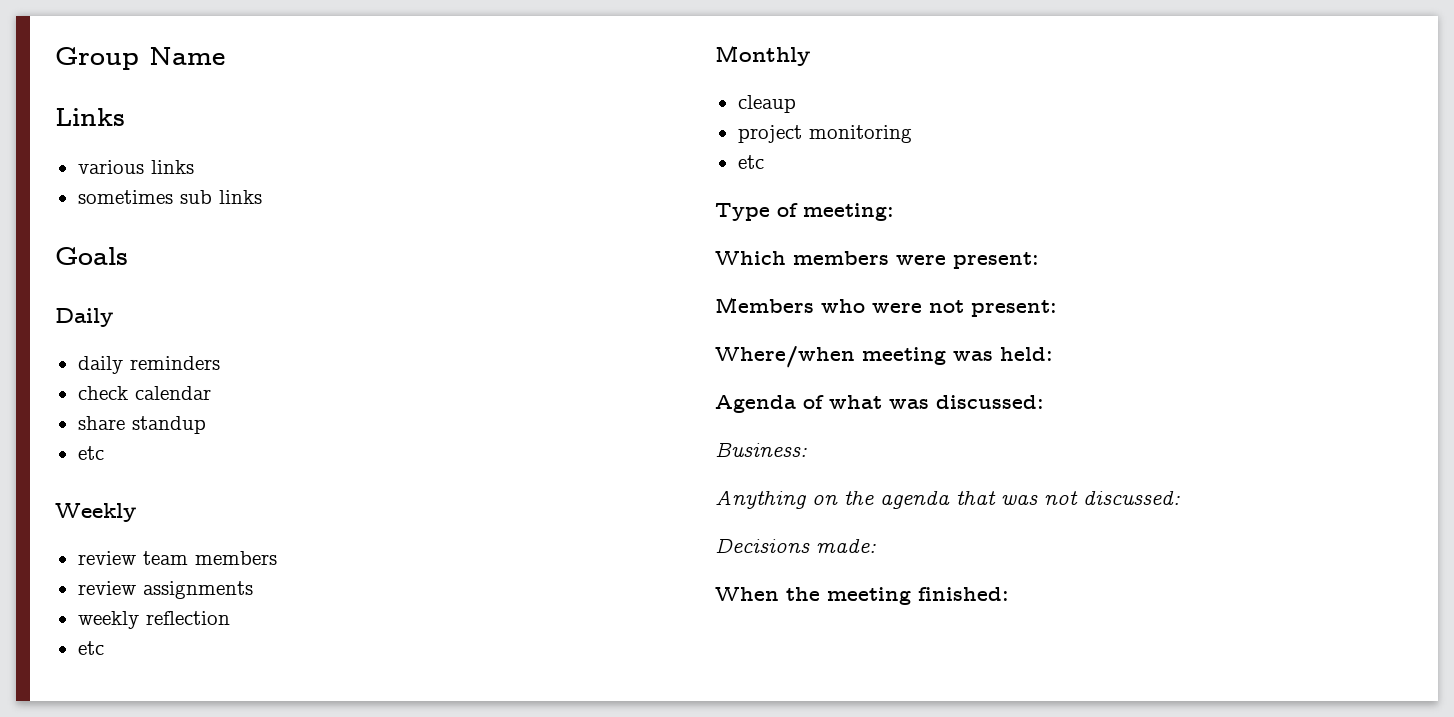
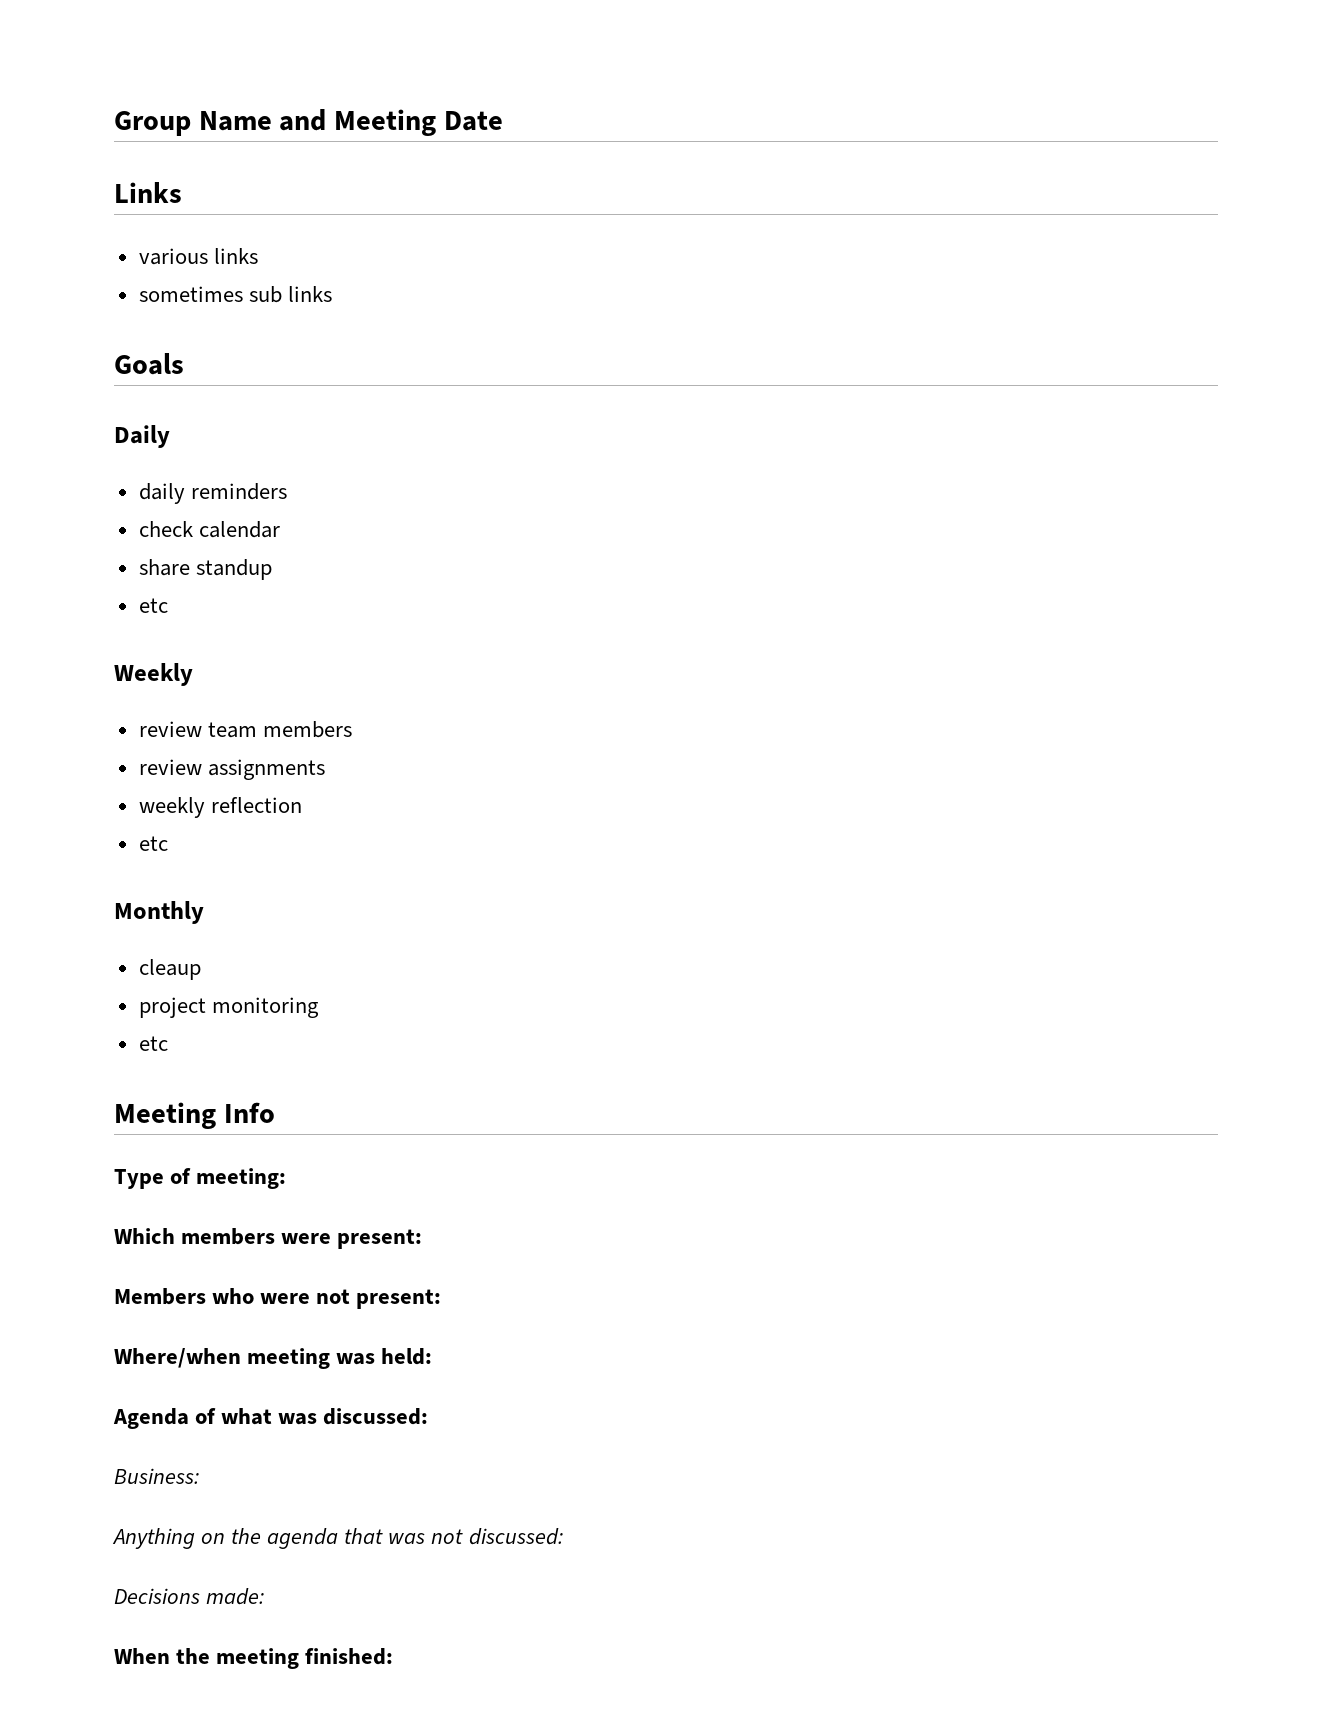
(225, 56) none -> [279,109,503,136] and Meeting Date
(764, 162) none -> [114,1102,275,1129] // Meeting Info

